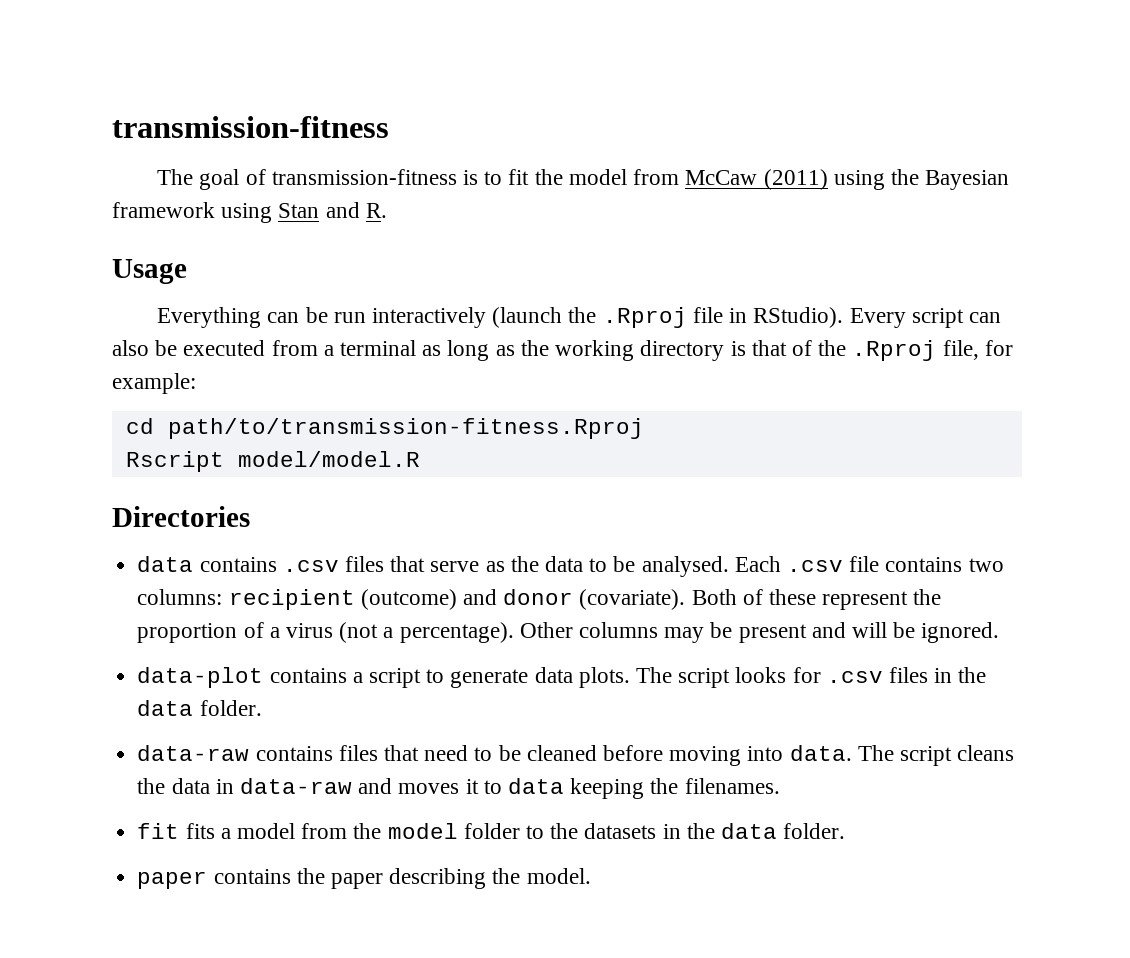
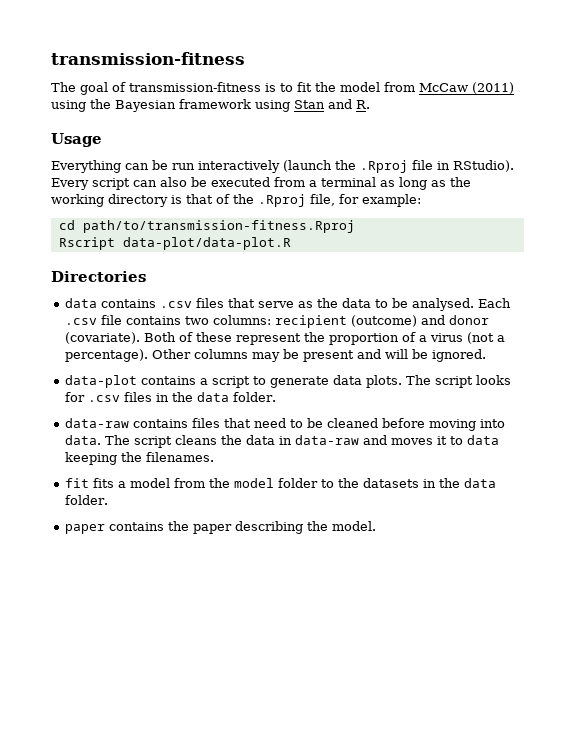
[237,451,420,467] model/model.R -> [122,237,291,250] data-plot/data-plot.R

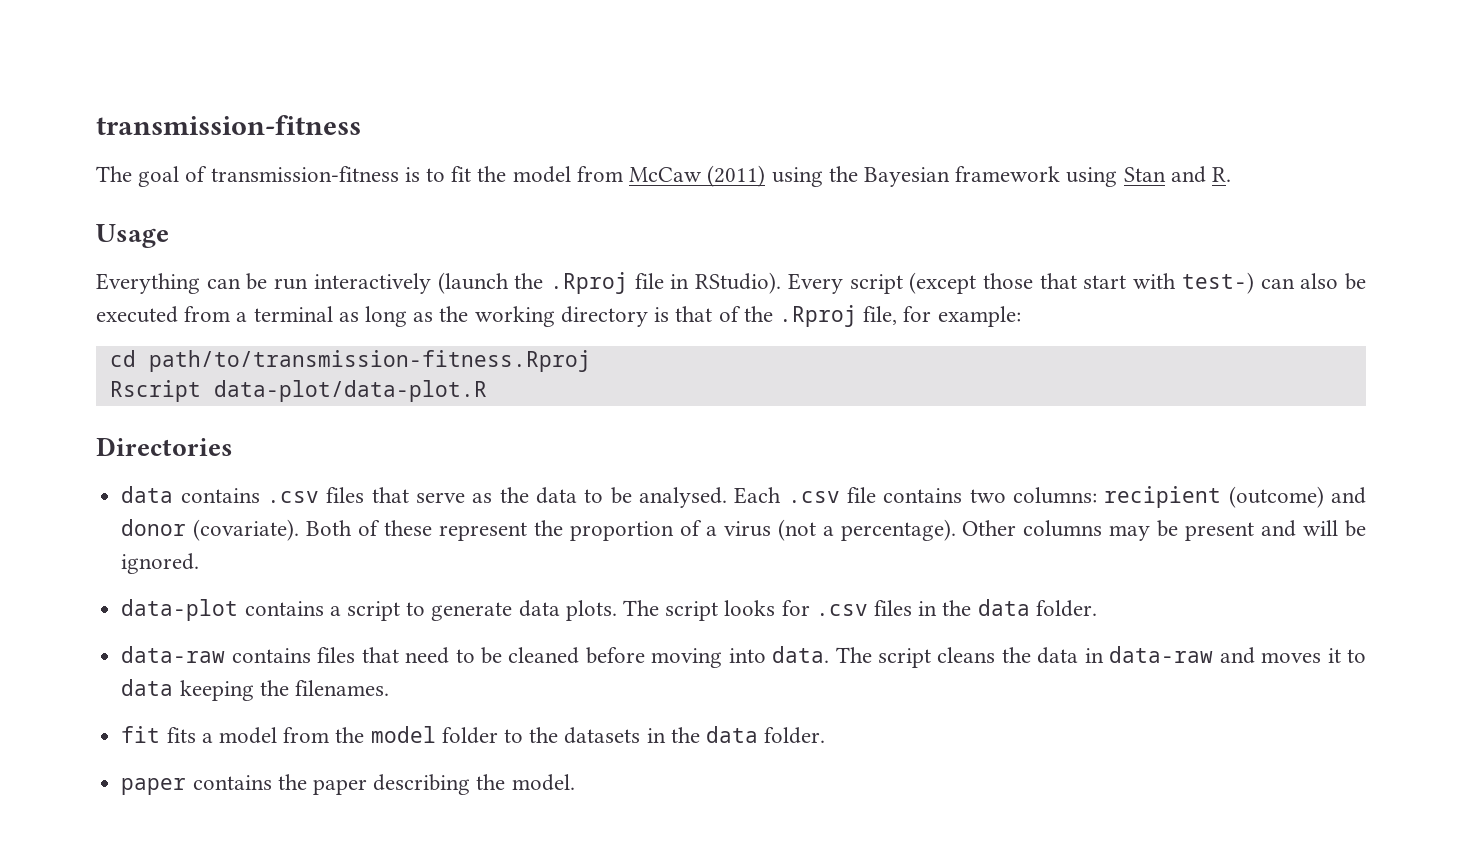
(130, 184) none -> [909,272,1254,294] (except those that start with test-)

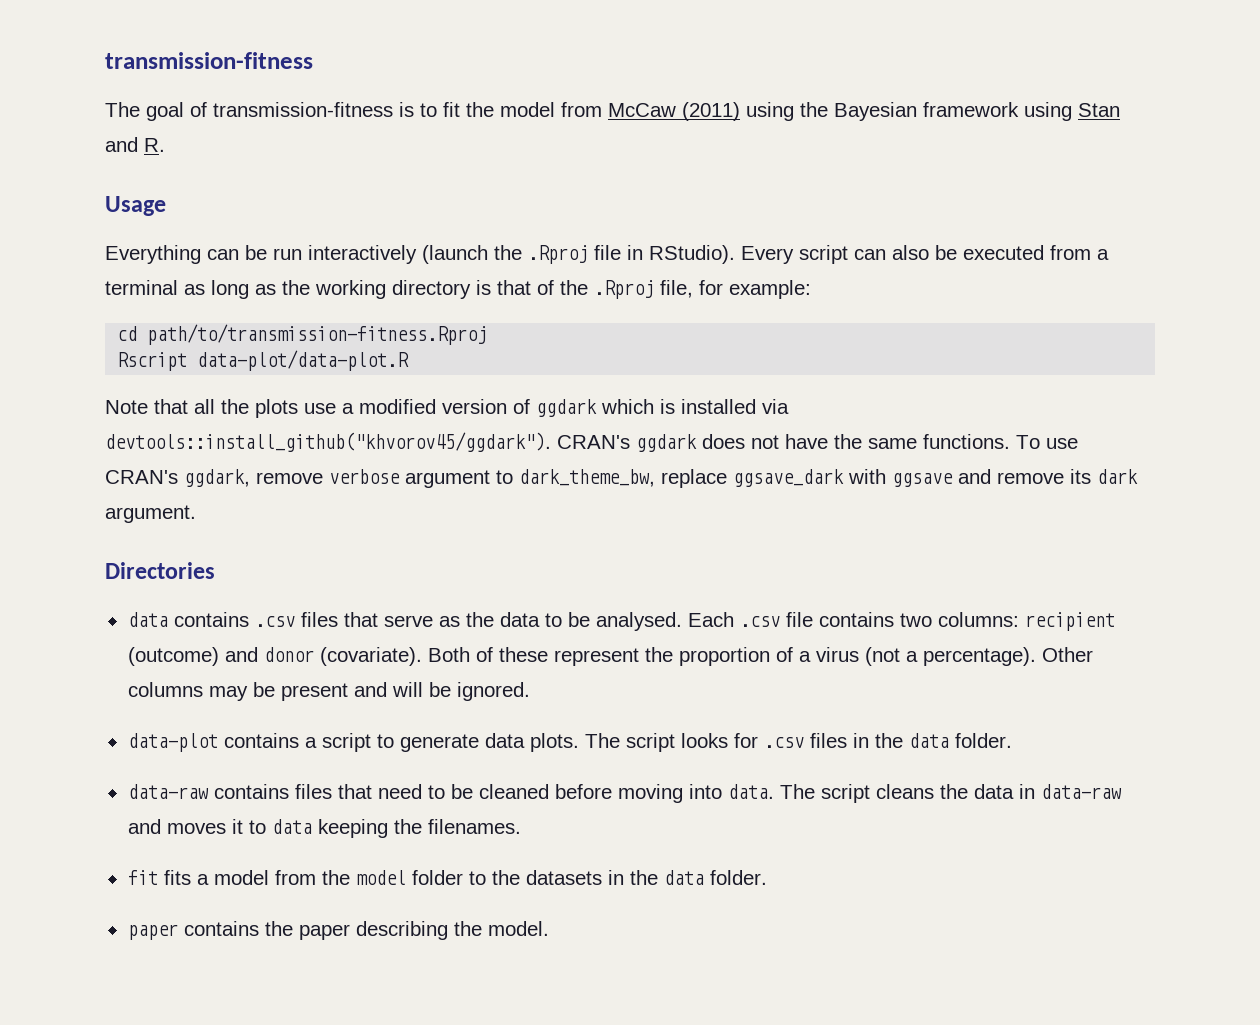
[909,272,1254,294] (except those that start with test-) -> (848, 254) none
(487, 391) none -> [105,399,789,418] [105,432,1078,452] [105,469,1138,488] [105,505,196,523] // Note that all the plots use a modified version of ggdark which is installed via devtools::install_github("khvorov45/ggdark"). CRAN's ggdark does not have the same functions. To use CRAN's ggdark, remove verbose argument to dark_theme_bw, replace ggsave_dark with ggsave and remove its dark argument.

